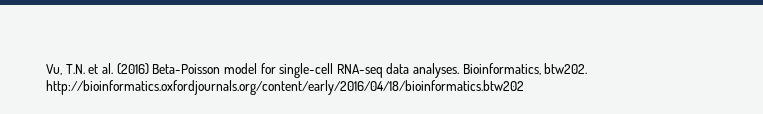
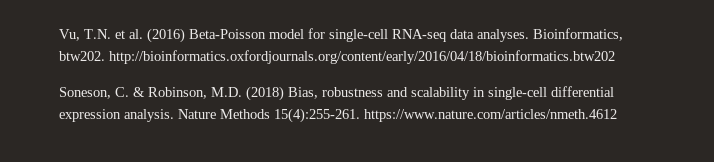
(524, 87) none -> [59,86,614,101] [59,108,617,123] // Soneson, C. & Robinson, M.D. (2018) Bias, robustness and scalability in single-cell differential expression analysis. Nature Methods 15(4):255-261. https://www.nature.com/articles/nmeth.4612

